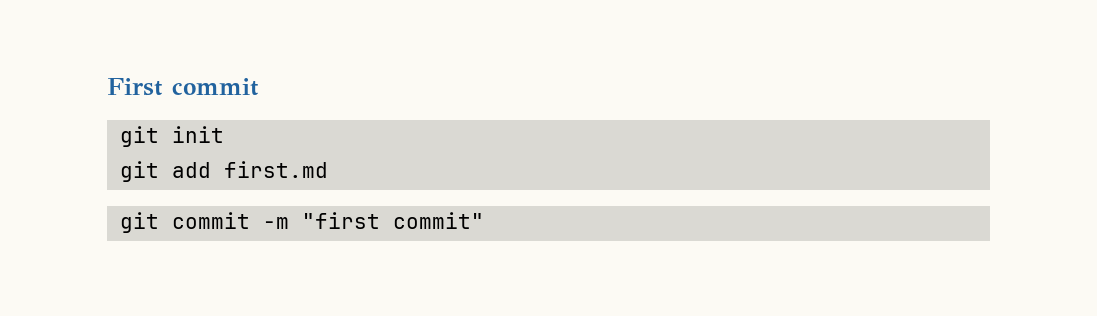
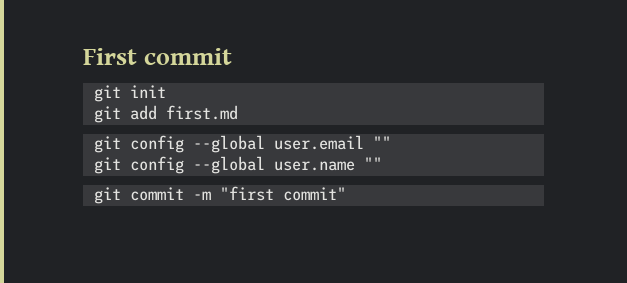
(328, 169) none -> [93,135,391,153] [93,156,382,174] // git config --global user.email "" // git config --global user.name ""

